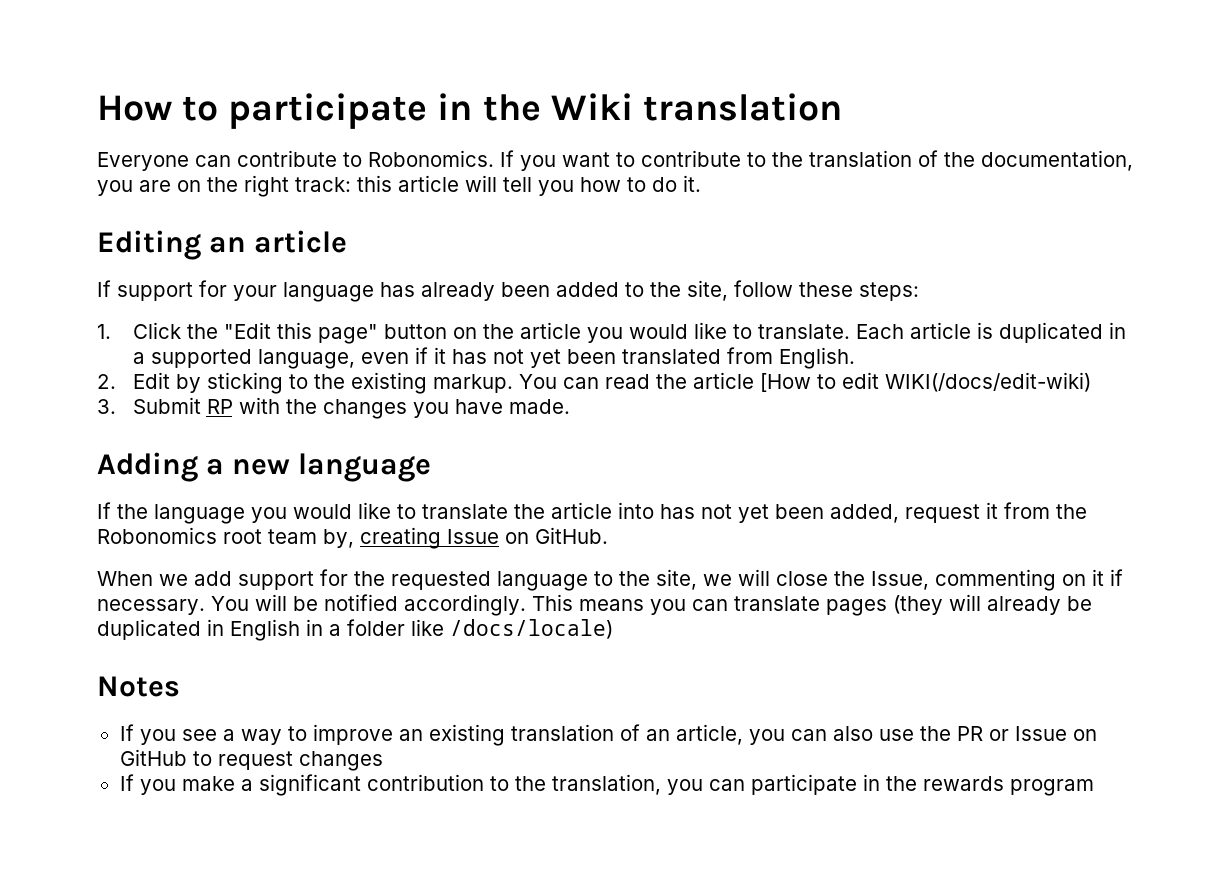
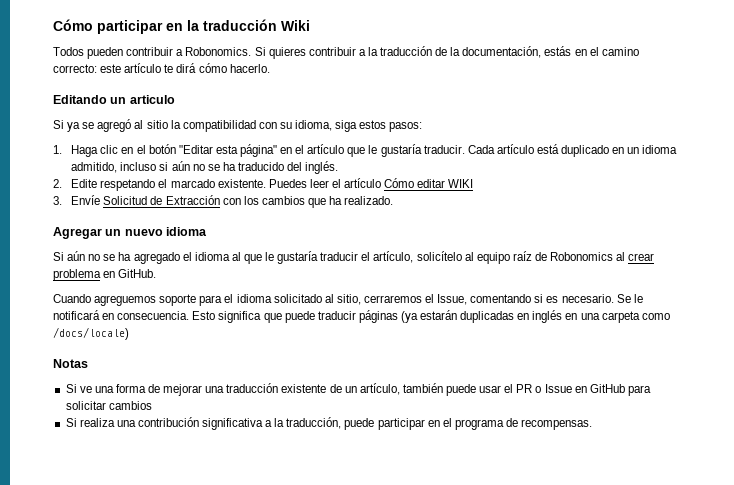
[97,93,842,129] [97,150,1133,171] [97,175,701,197] [97,230,348,260] [97,280,919,302] [97,322,1126,344] [132,347,855,369] [97,372,1091,394] [97,397,570,419] [97,452,432,482] [97,502,1087,524] [97,527,608,549] [97,569,1123,591] [97,594,1092,616] [97,619,613,641] [97,676,180,697] [119,724,1097,746] [119,749,383,771] [119,774,1094,796] How to participate in the Wiki translation // Everyone can contribute to Robonomics. If you want to contribute to the translation of the documentation, you are on the right track: this article will tell you how to do it. // Editing an article // If support for your language has already been added to the site, follow these steps: // 1. Click the "Edit this page" button on the article you would like to translate. Each article is duplicated in a supported language, even if it has not yet been translated from English. // 2. Edit by sticking to the existing markup. You can read the article [How to edit WIKI(/docs/edit-wiki) // 3. Submit RP with the changes you have made. // Adding a new language // If the language you would like to translate the article into has not yet been added, request it from the Robonomics root team by, creating Issue on GitHub. // When we add support for the requested language to the site, we will close the Issue, commenting on it if necessary. You will be notified accordingly. This means you can translate pages (they will already be duplicated in English in a folder like /docs/locale) // Notes // If you see a way to improve an existing translation of an article, you can also use the PR or Issue on GitHub to request changes // If you make a significant contribution to the translation, you can participate in the rewards program -> [53,19,310,34] [53,46,639,59] [53,63,270,73] [53,95,175,104] [53,119,423,132] [53,144,678,157] [71,161,339,174] [53,178,474,191] [53,195,394,208] [53,227,208,239] [53,251,655,264] [53,269,157,281] [53,294,643,306] [53,310,670,323] [53,327,129,340] [53,359,88,368] [65,383,651,396] [65,401,152,410] [65,417,593,430] Cómo participar en la traducción Wiki // Todos pueden contribuir a Robonomics. Si quieres contribuir a la traducción de la documentación, estás en el camino correcto: este artículo te dirá cómo hacerlo. // Editando un articulo // Si ya se agregó al sitio la compatibilidad con su idioma, siga estos pasos: // 1. Haga clic en el botón "Editar esta página" en el artículo que le gustaría traducir. Cada artículo está duplicado en un idioma admitido, incluso si aún no se ha traducido del inglés. // 2. Edite respetando el marcado existente. Puedes leer el artículo Cómo editar WIKI // 3. Envíe Solicitud de Extracción con los cambios que ha realizado. // Agregar un nuevo idioma // Si aún no se ha agregado el idioma al que le gustaría traducir el artículo, solicítelo al equipo raíz de Robonomics al crear problema en GitHub. // Cuando agreguemos soporte para el idioma solicitado al sitio, cerraremos el Issue, comentando si es necesario. Se le notificará en consecuencia. Esto significa que puede traducir páginas (ya estarán duplicadas en inglés en una carpeta como /docs/locale) // Notas // Si ve una forma de mejorar una traducción existente de un artículo, también puede usar el PR o Issue en GitHub para solicitar cambios // Si realiza una contribución significativa a la traducción, puede participar en el programa de recompensas.

